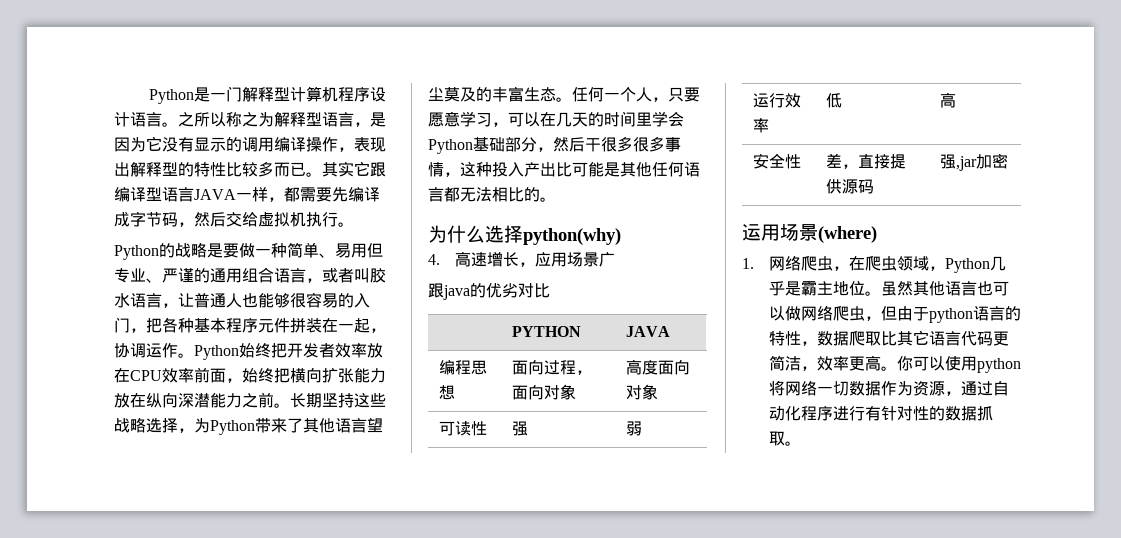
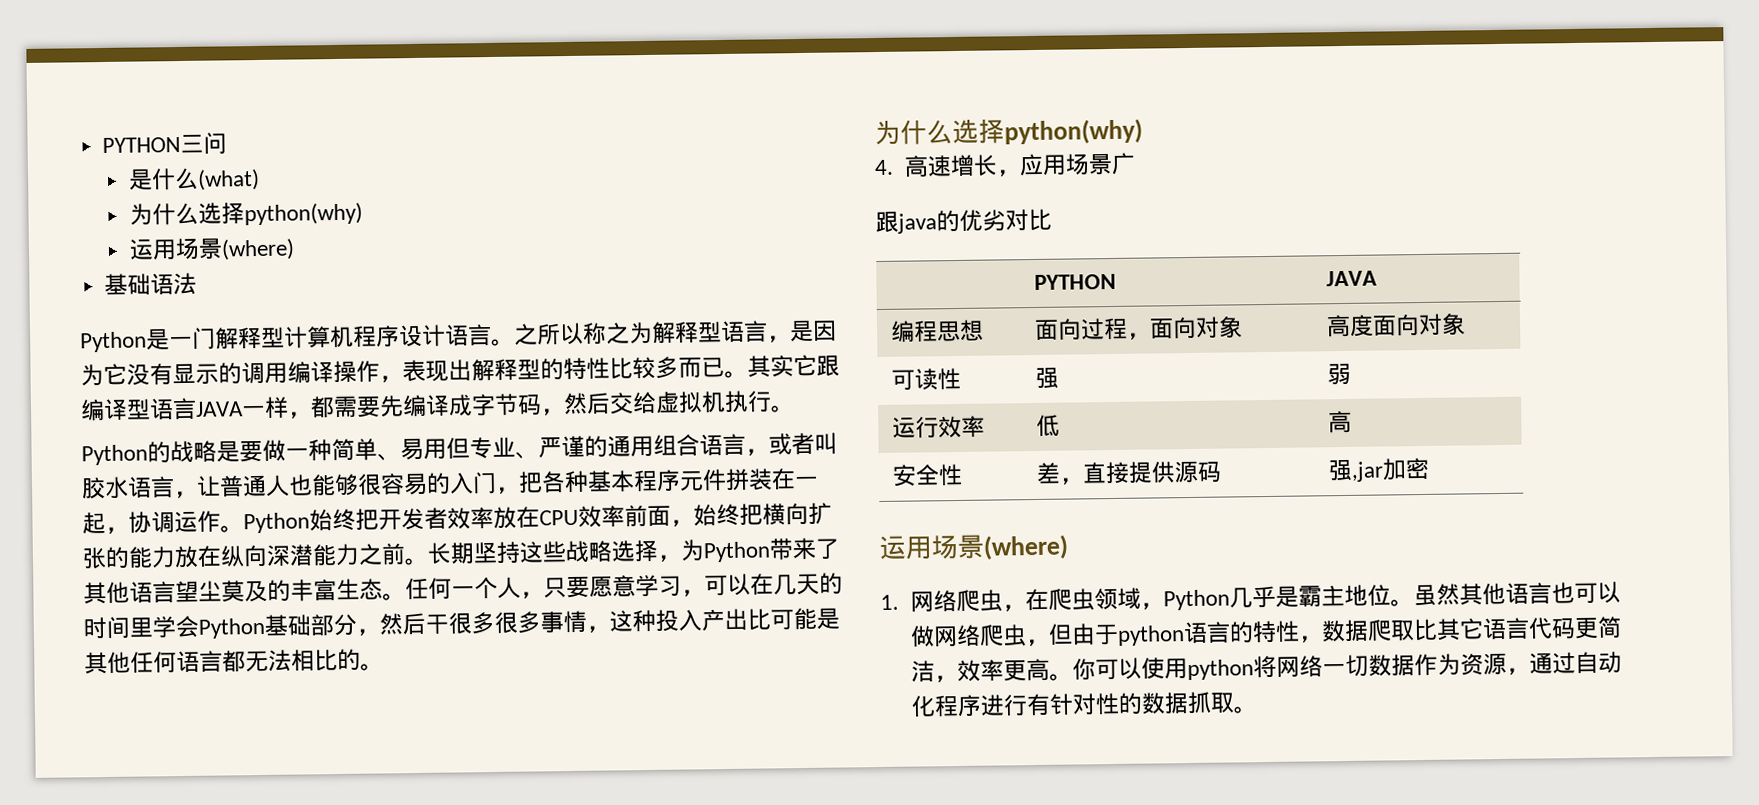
(148, 96) none -> [102,132,228,155] [128,167,261,191] [129,202,364,226] [129,237,296,261] [104,272,198,296] PYTHON三问 // 是什么(what) // 为什么选择python(why) // 运用场景(where) // 基础语法 //
(354, 375) none -> [105,546,130,570] 的

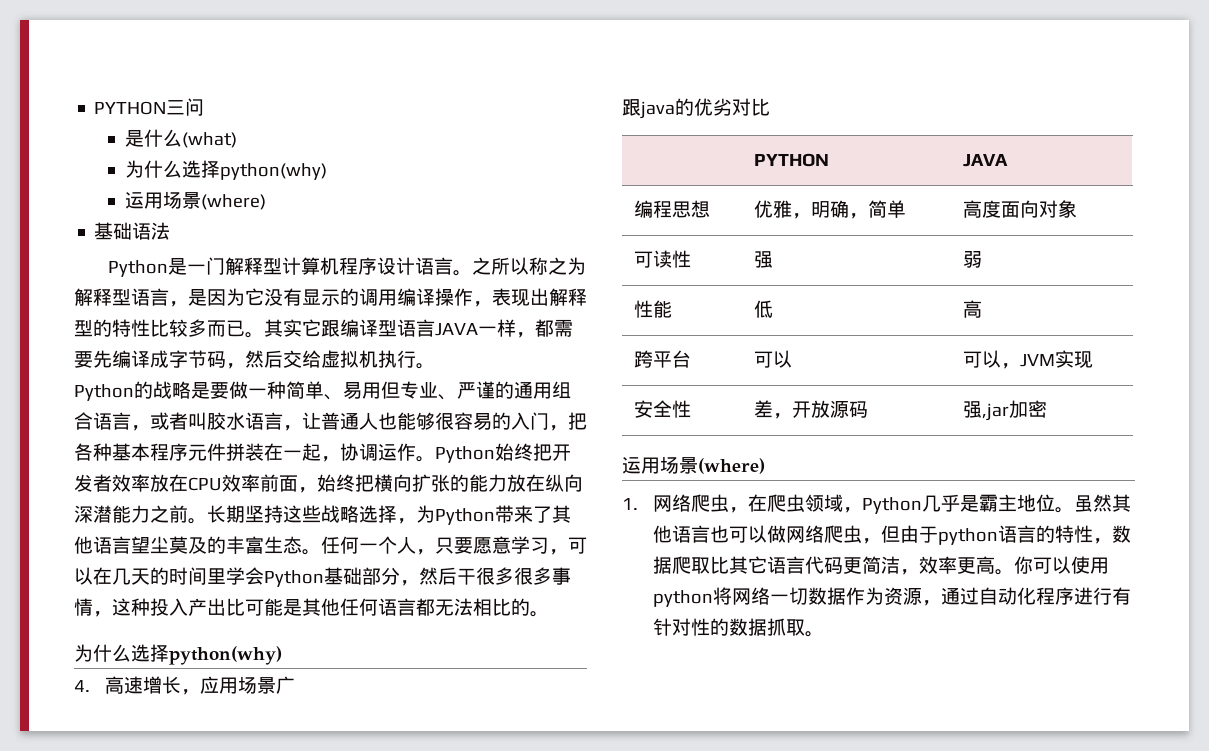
[1033,315,1243,341] 面向过程，面向对象 -> [753,200,906,219] 优雅，明确，简单
[891,415,985,439] 运行效率 -> [633,300,672,318] 性能
(1352, 422) none -> [633,350,691,368] [753,350,792,368] [962,350,1093,369] // 跨平台 | 可以 | 可以，JVM实现
[1081,461,1176,485] 直接提供 -> [791,400,830,418] 开放

